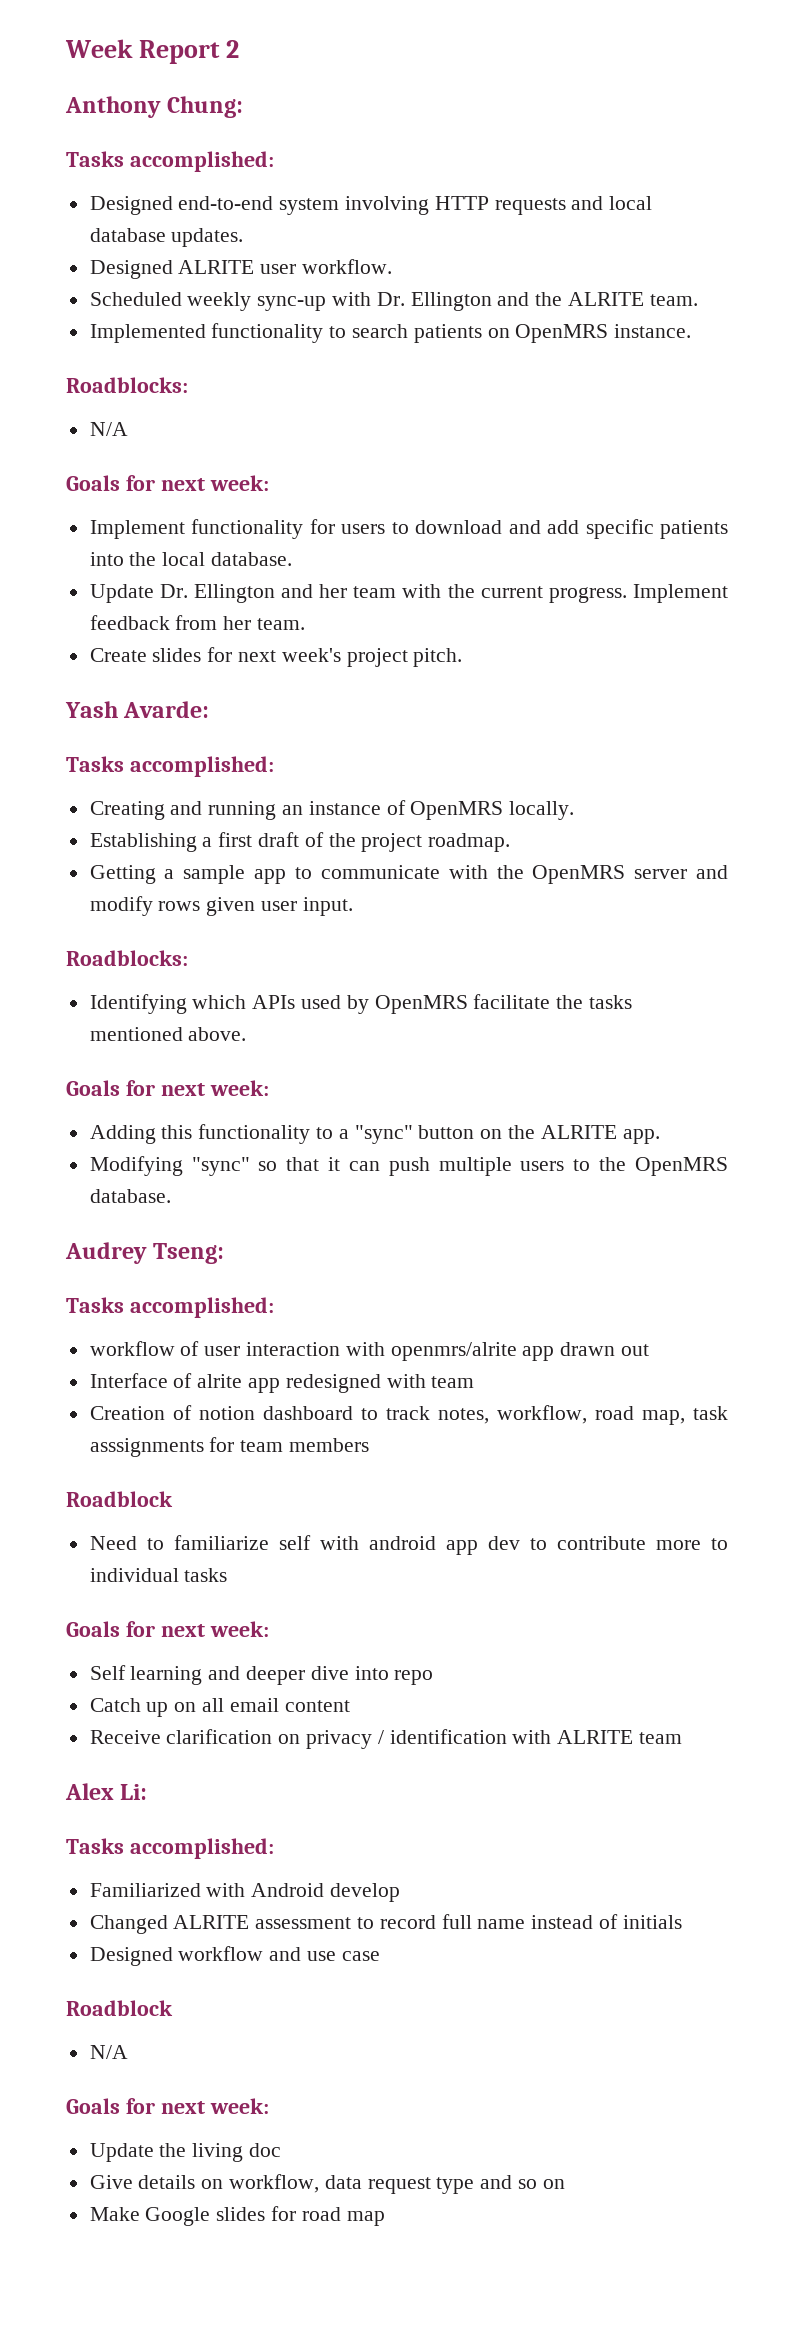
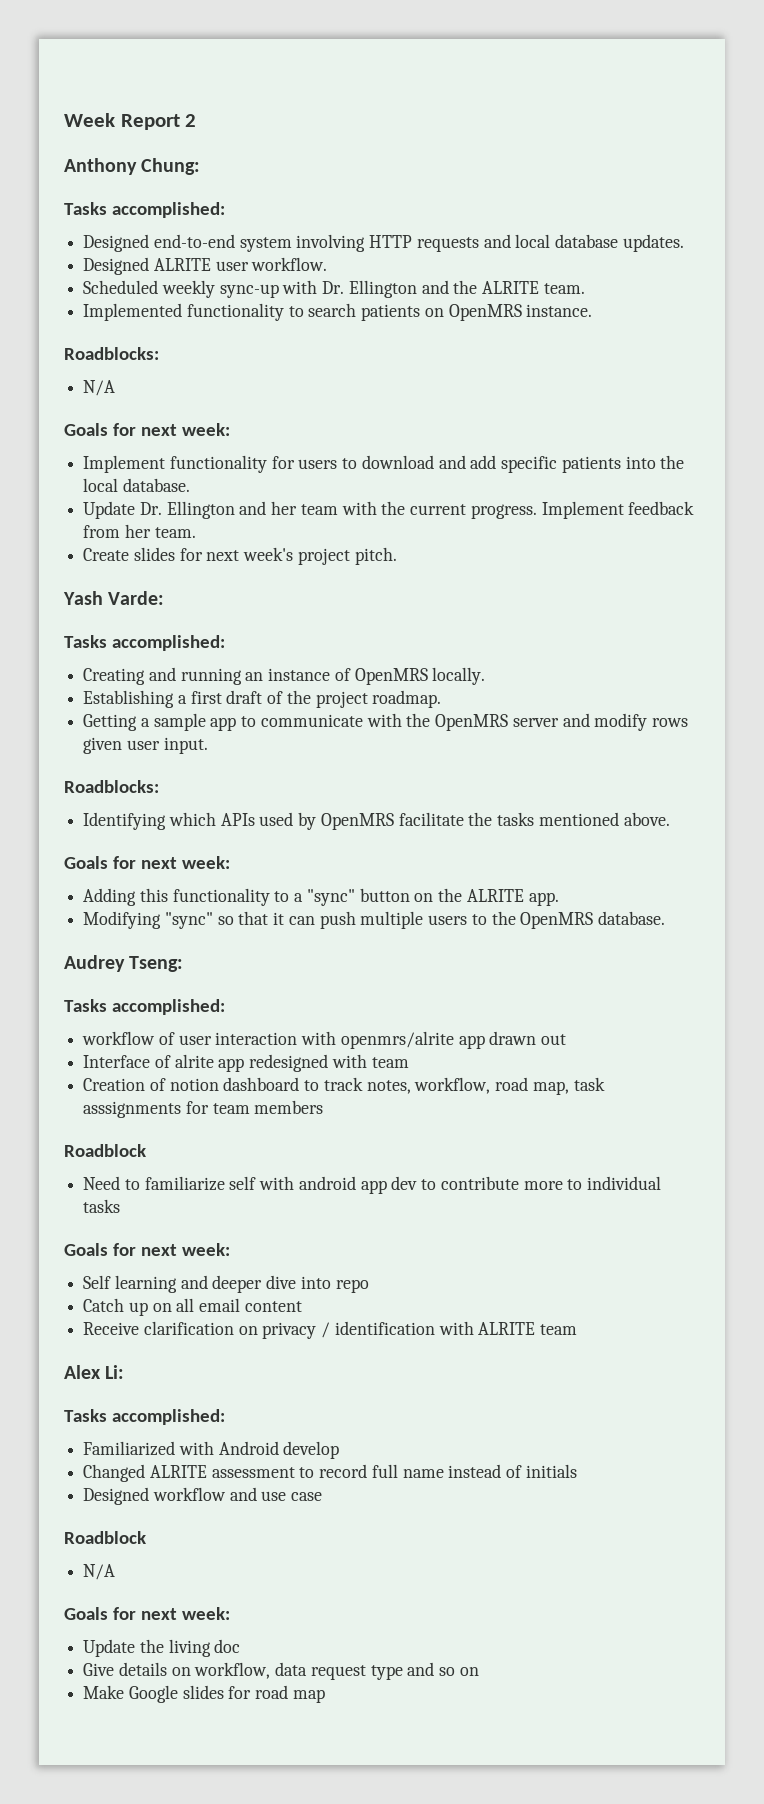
[123,701,210,718] Avarde: -> [108,591,165,605] Varde:

